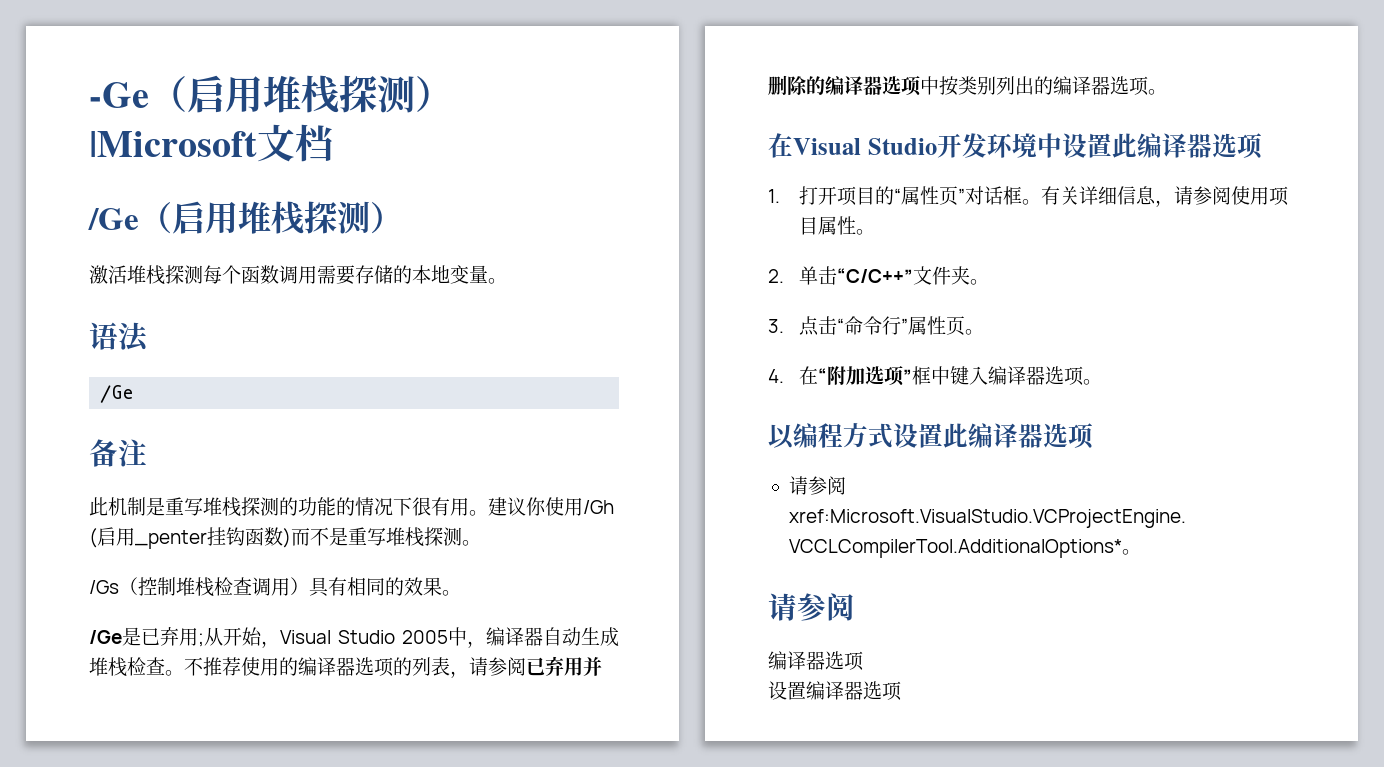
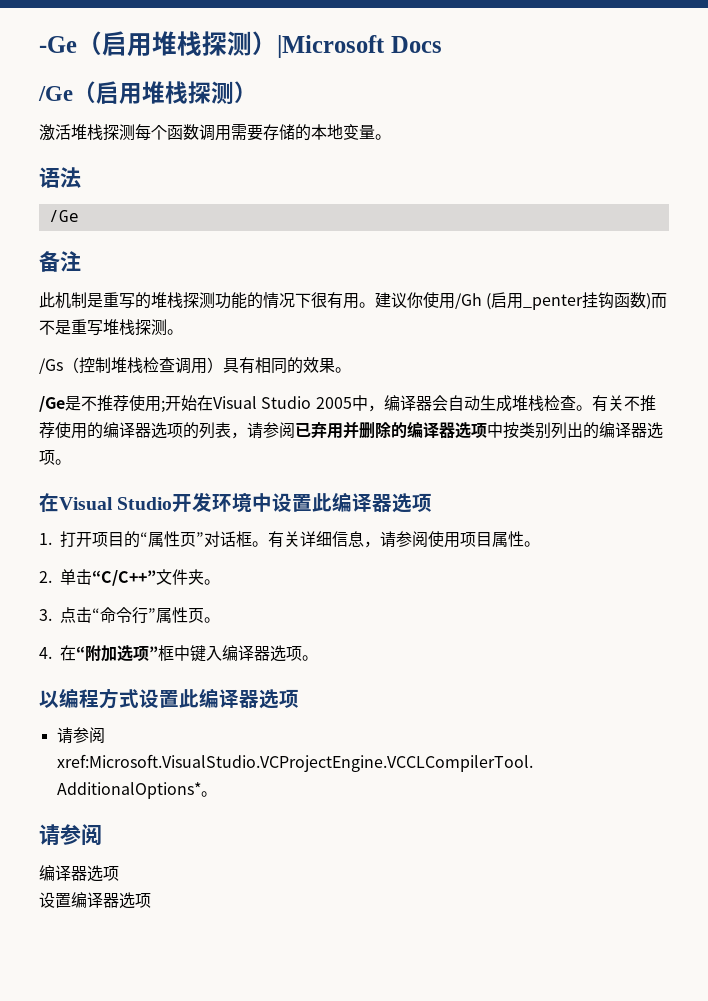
[257,124,333,162] 文档 -> [390,36,442,53] Docs
[203,497,298,517] 堆栈探测的 -> [135,292,215,309] 的堆栈探测
[141,627,280,648] 已弃用;从开始， -> [81,395,213,413] 不推荐使用;开始在
(543, 636) none -> [431,395,448,411] 会
(184, 673) none -> [591,395,624,412] 有关

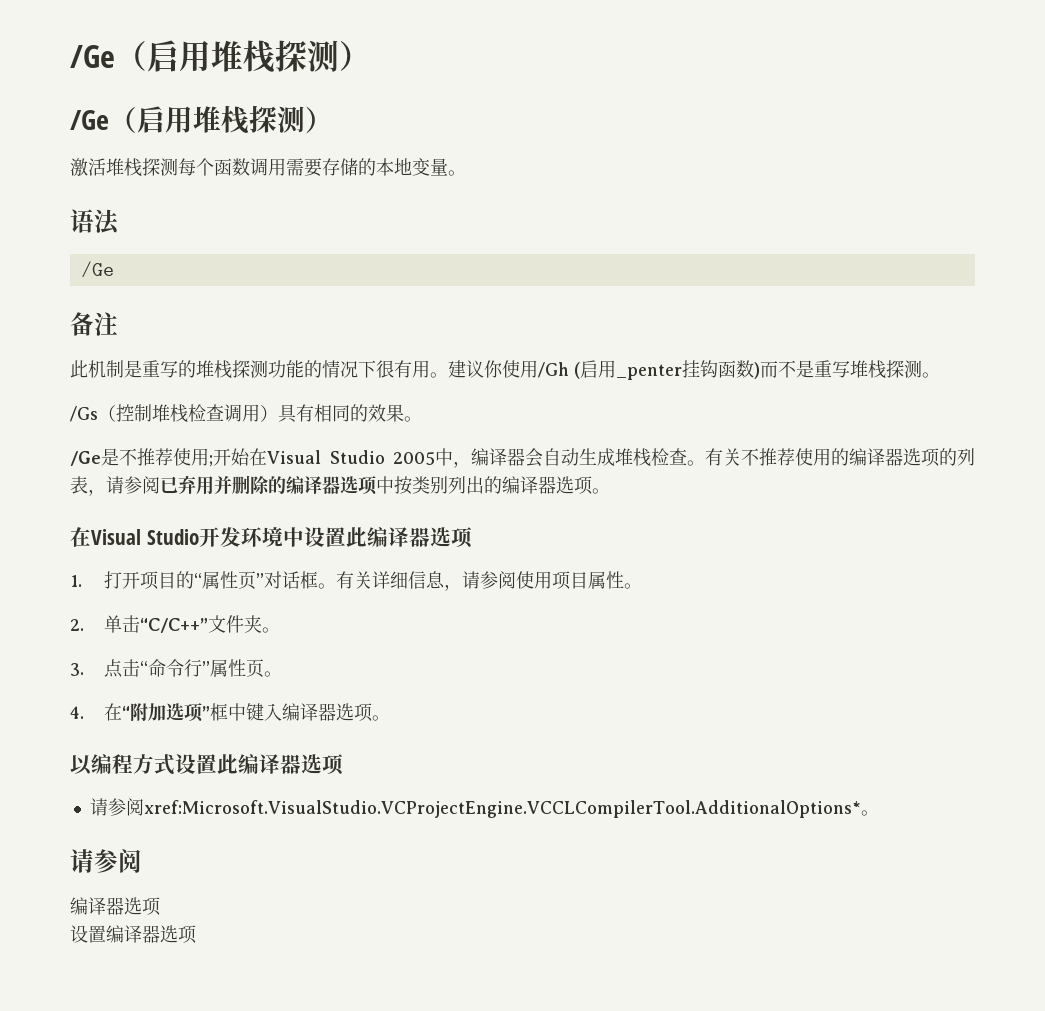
[39,31,442,58] -Ge（启用堆栈探测）|Microsoft Docs -> [70,40,371,73] /Ge（启用堆栈探测）

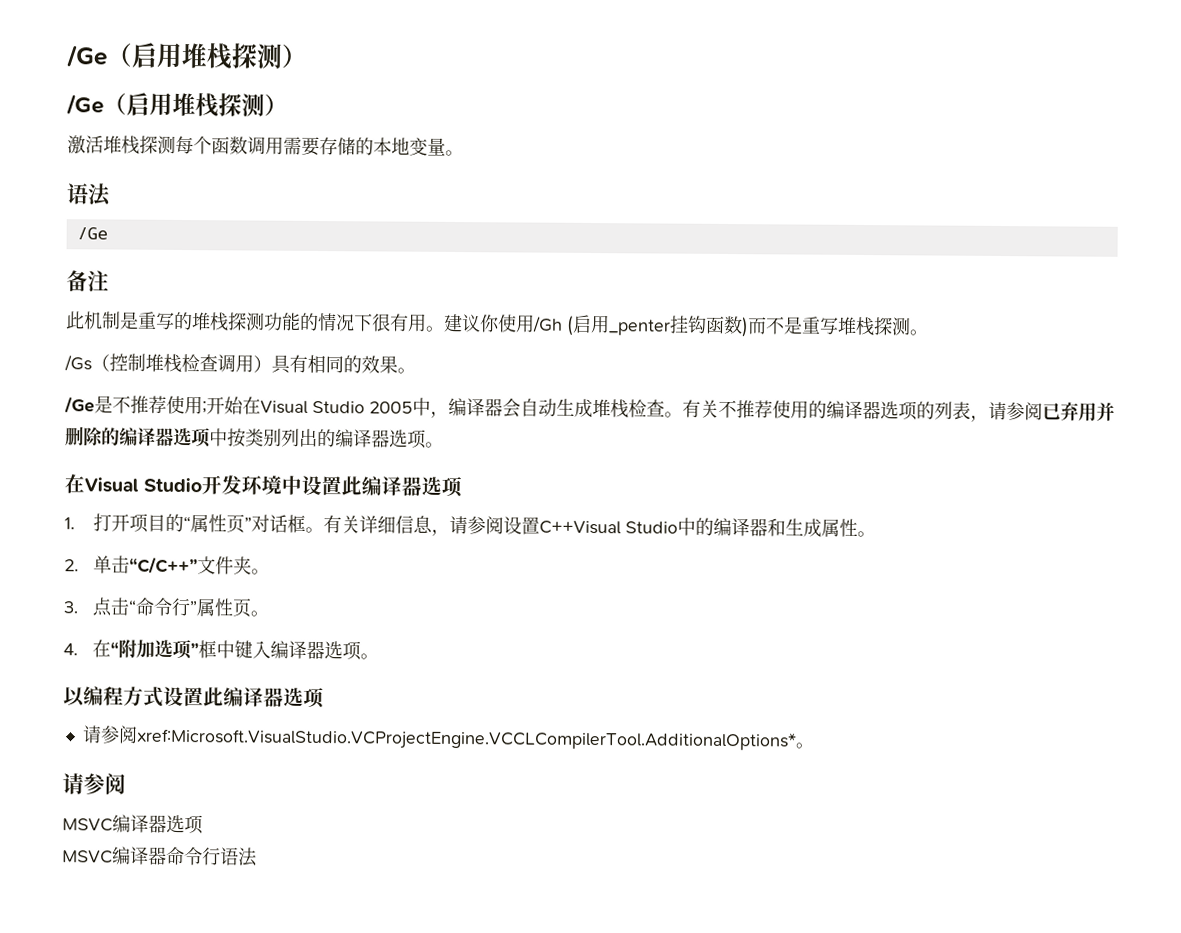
[516,571,589,590] 使用项目 -> [503,516,823,537] 设置C++Visual Studio中的编译器和生成
[70,897,161,916] [70,925,197,944] 编译器选项 // 设置编译器选项 -> [62,814,204,835] [62,846,258,867] MSVC编译器选项 // MSVC编译器命令行语法

